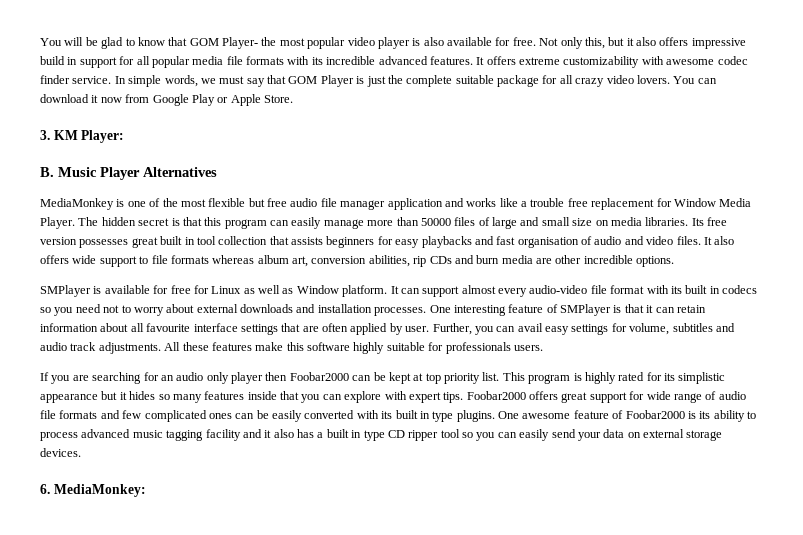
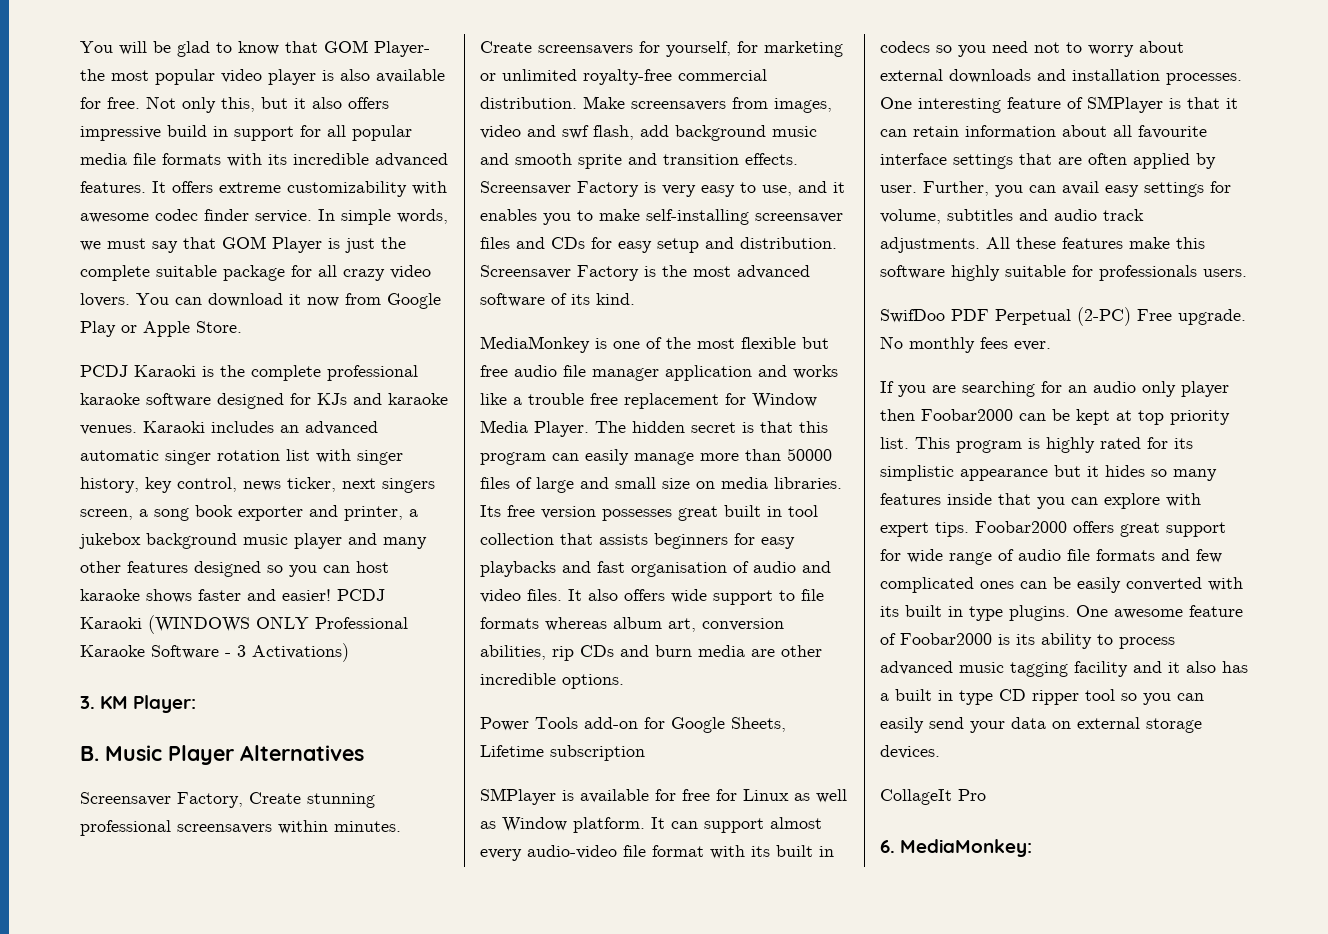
(293, 99) none -> [80,365,418,381] [80,393,448,409] [80,421,378,435] [80,449,403,465] [80,477,435,493] [80,505,418,521] [79,533,427,549] [80,561,389,577] [80,589,385,603] [80,615,408,634] [80,643,349,662] // PCDJ Karaoki is the complete professional karaoke software designed for KJs and karaoke venues. Karaoki includes an advanced automatic singer rotation list with singer history, key control, news ticker, next singers screen, a song book exporter and printer, a jukebox background music player and many other features designed so you can host karaoke shows faster and easier! PCDJ Karaoki (WINDOWS ONLY Professional Karaoke Software - 3 Activations)
(217, 172) none -> [80,792,375,808] [80,820,401,836] [480,41,843,57] [480,69,767,85] [480,96,832,113] [480,125,817,141] [480,153,798,169] [480,181,845,197] [480,209,843,225] [480,237,837,253] [480,265,810,281] [480,293,635,307] // Screensaver Factory, Create stunning professional screensavers within minutes. Create screensavers for yourself, for marketing or unlimited royalty-free commercial distribution. Make screensavers from images, video and swf flash, add background music and smooth sprite and transition effects. Screensaver Factory is very easy to use, and it enables you to make self-installing screensaver files and CDs for easy setup and distribution. Screensaver Factory is the most advanced software of its kind.
(675, 261) none -> [480,717,786,733] [480,745,645,761] // Power Tools add-on for Google Sheets, Lifetime subscription
(543, 348) none -> [880,307,1246,326] [880,336,1051,353] // SwifDoo PDF Perpetual (2-PC) Free upgrade. No monthly fees ever.
(81, 452) none -> [880,789,986,805] // CollageIt Pro

